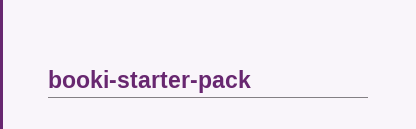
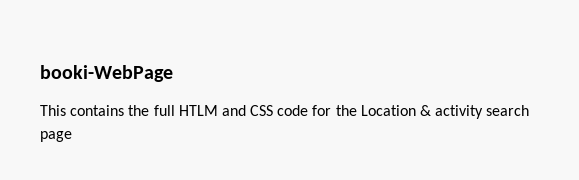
[48,70,251,93] booki-starter-pack -> [40,65,173,82] [40,105,530,119] [40,131,72,142] booki-WebPage // This contains the full HTLM and CSS code for the Location & activity search page

